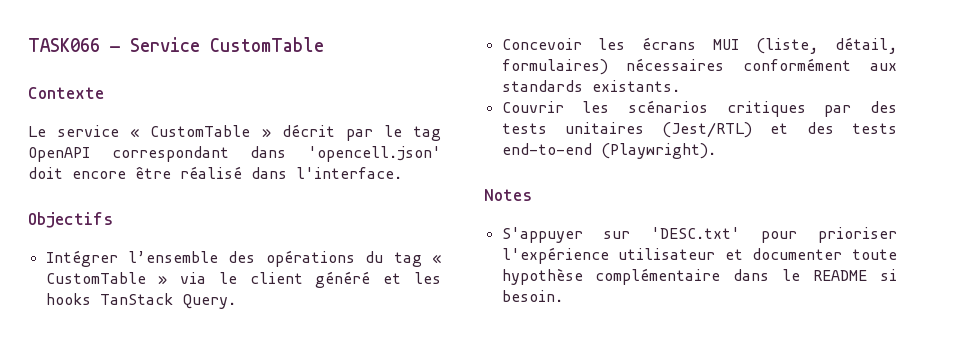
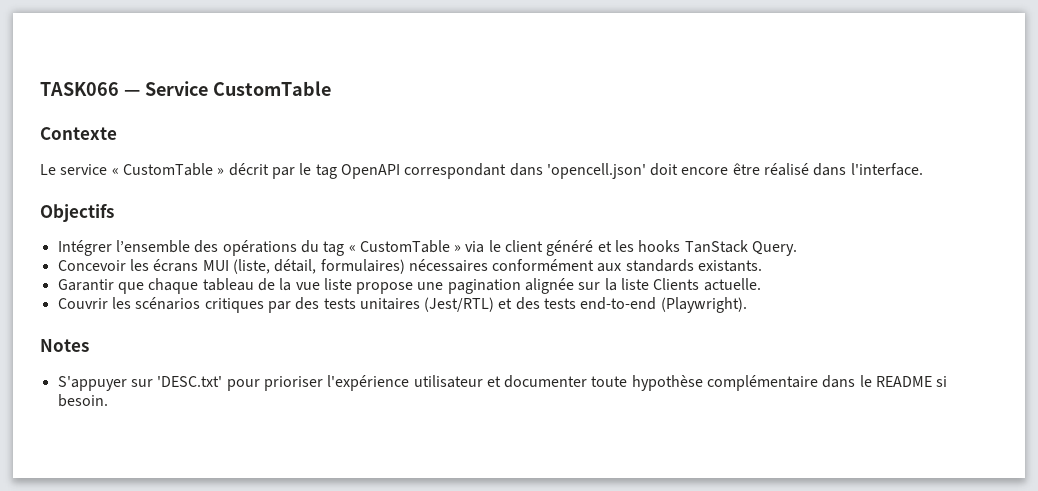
(680, 86) none -> [57,278,761,294] // Garantir que chaque tableau de la vue liste propose une pagination alignée sur la liste Clients actuelle.

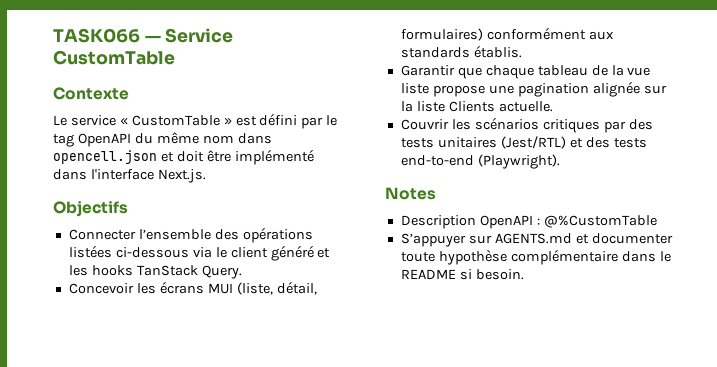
[228,163,269,176] décrit -> [235,113,298,126] est défini
[404,163,923,179] correspondant dans 'opencell.json' doit encore être réalisé dans l'interface. -> [134,132,272,144] [53,149,314,165] [53,169,206,183] du même nom dans opencell.json et doit être implémenté dans l'interface Next.js.
[57,240,112,256] Intégrer -> [68,229,136,240] Connecter
[300,240,462,256] du tag « CustomTable » -> [68,245,189,258] listées ci-dessous
[408,259,488,272] nécessaires -> (483, 34) none
[698,260,763,272] existants. -> [473,45,522,58] établis.
[57,375,483,391] S'appuyer sur 'DESC.txt' pour prioriser l'expérience utilisateur -> [400,215,657,229] [400,233,572,247] Description OpenAPI : @%CustomTable // S’appuyer sur AGENTS.md

